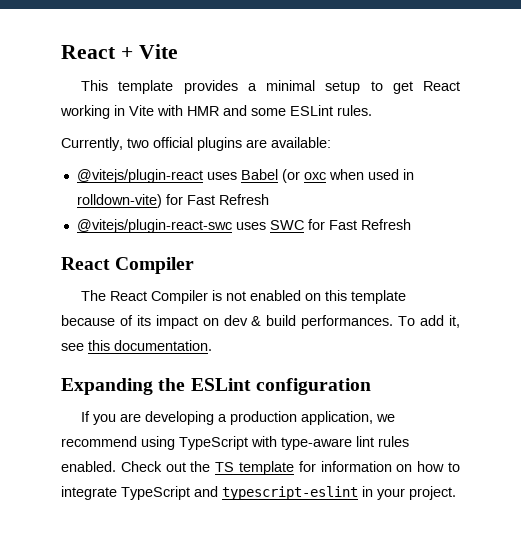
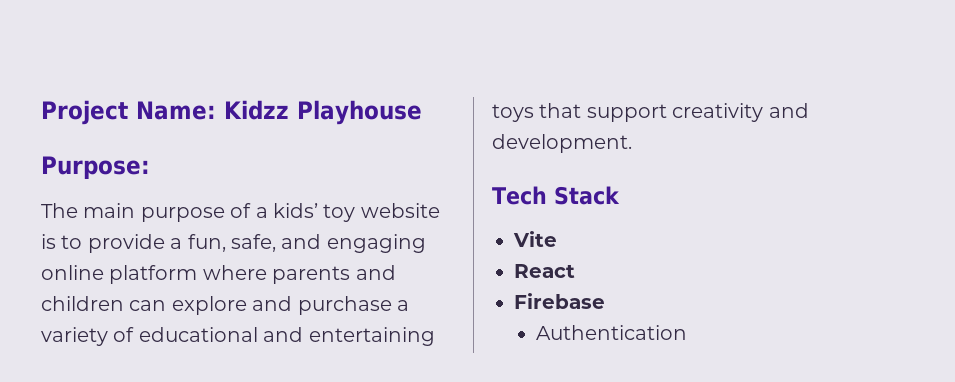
[61,44,178,59] [81,80,460,94] [60,105,372,119] [61,137,331,151] [76,169,414,183] [76,194,269,208] [76,219,411,233] [61,257,195,274] [81,290,407,304] [61,315,461,329] [61,340,212,351] [61,378,371,395] [81,411,396,425] [61,436,409,450] [61,461,461,475] [61,486,456,500] React + Vite // This template provides a minimal setup to get React working in Vite with HMR and some ESLint rules. // Currently, two official plugins are available: // @vitejs/plugin-react uses Babel (or oxc when used in rolldown-vite) for Fast Refresh // @vitejs/plugin-react-swc uses SWC for Fast Refresh // React Compiler // The React Compiler is not enabled on this template because of its impact on dev & build performances. To add it, see this documentation. // Expanding the ESLint configuration // If you are developing a production application, we recommend using TypeScript with type-aware lint rules enabled. Check out the TS template for information on how to integrate TypeScript and typescript-eslint in your project. -> [41,100,422,125] [41,156,150,179] [41,203,440,222] [41,234,426,253] [41,265,396,284] [41,296,409,315] [41,327,435,346] [492,103,809,122] [492,134,632,153] [492,186,620,205] [513,231,557,247] [514,264,575,278] [514,293,605,309] [536,325,688,340] Project Name: Kidzz Playhouse // Purpose: // The main purpose of a kids’ toy website is to provide a fun, safe, and engaging online platform where parents and children can explore and purchase a variety of educational and entertaining toys that support creativity and development. // Tech Stack // Vite // React // Firebase // Authentication

